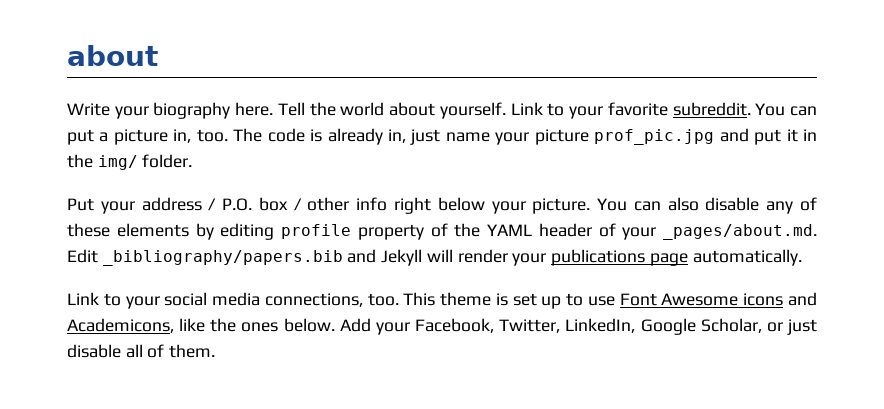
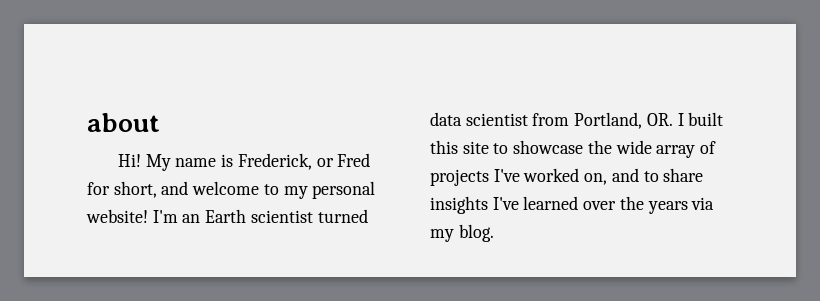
[67,102,818,119] [67,128,818,145] [67,154,193,170] [67,197,818,214] [67,223,817,240] [67,249,802,266] [67,292,817,309] [67,318,817,335] [67,344,216,358] Write your biography here. Tell the world about yourself. Link to your favorite subreddit. You can put a picture in, too. The code is already in, just name your picture prof_pic.jpg and put it in the img/ folder. // Put your address / P.O. box / other info right below your picture. You can also disable any of these elements by editing profile property of the YAML header of your _pages/about.md. Edit _bibliography/papers.bib and Jekyll will render your publications page automatically. // Link to your social media connections, too. This theme is set up to use Font Awesome icons and Academicons, like the ones below. Add your Facebook, Twitter, LinkedIn, Google Scholar, or just disable all of them. -> [117,153,371,171] [87,181,376,199] [86,209,368,223] [430,112,724,129] [430,140,717,158] [430,168,704,186] [430,196,715,214] [430,224,494,242] Hi! My name is Frederick, or Fred for short, and welcome to my personal website! I'm an Earth scientist turned data scientist from Portland, OR. I built this site to showcase the wide array of projects I've worked on, and to share insights I've learned over the years via my blog.

